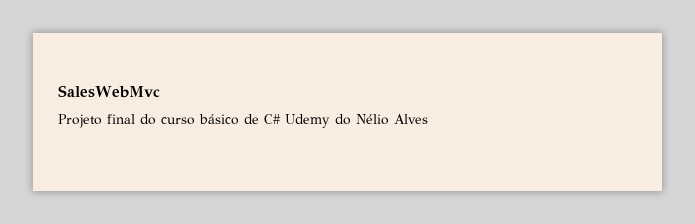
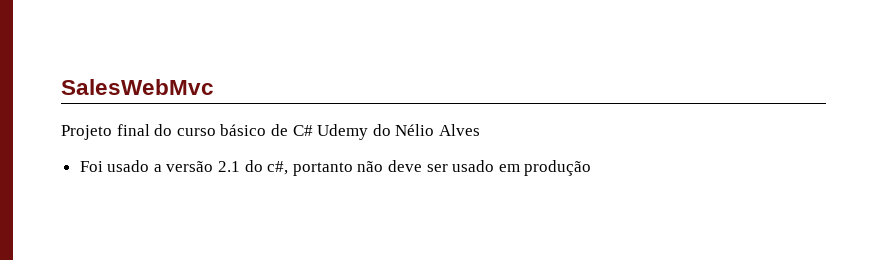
(428, 119) none -> [79,160,592,176] // Foi usado a versão 2.1 do c#, portanto não deve ser usado em produção

